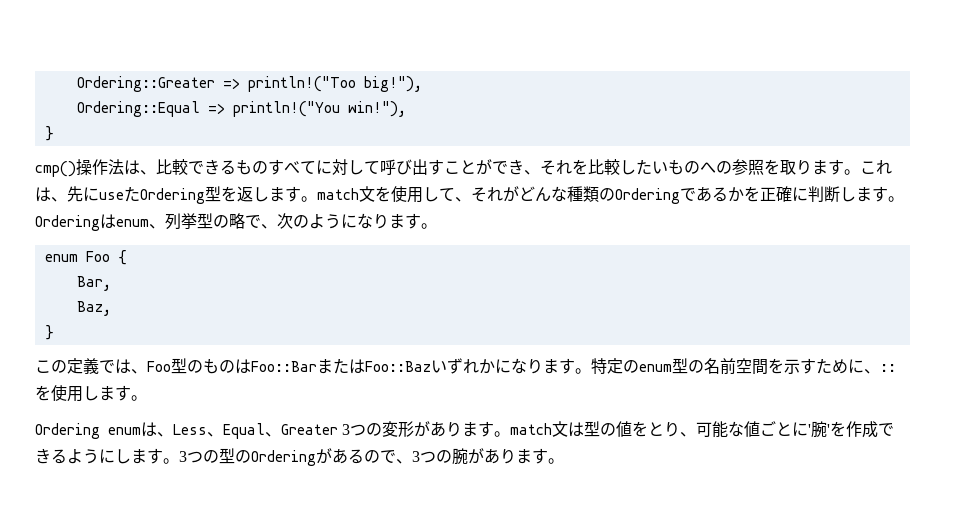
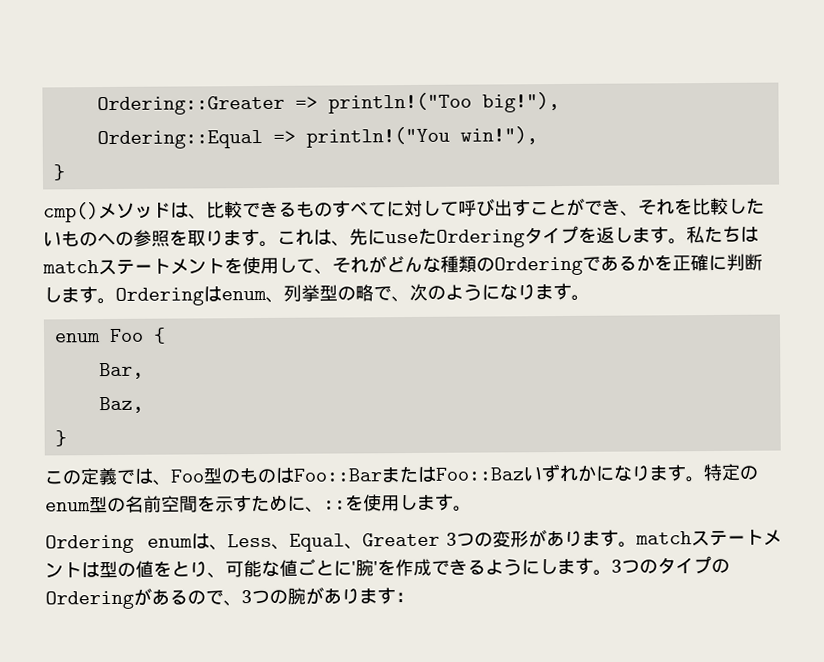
[76,159,124,176] 操作法 -> [98,202,171,220] メソッド
[205,186,221,202] 型 -> [524,225,579,245] タイプ
[317,186,375,202] match文 -> [686,225,759,244] [42,258,225,276] 私たちはmatchステートメント
[552,421,569,437] 文 -> [691,529,782,547] [45,562,82,579] ステートメント
[219,448,235,464] 型 -> [657,556,712,575] タイプ
[548,458,564,464] 。 -> [395,591,414,603] ：

